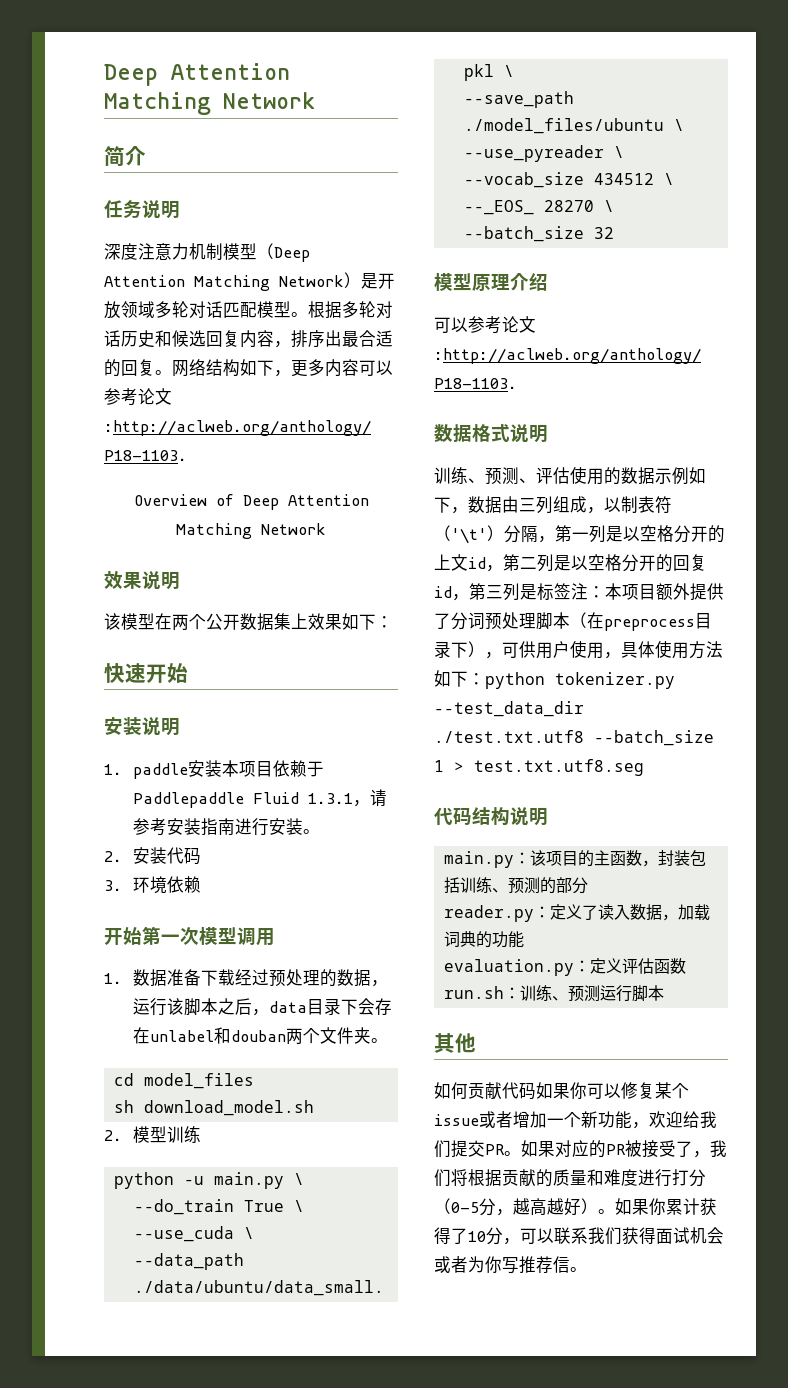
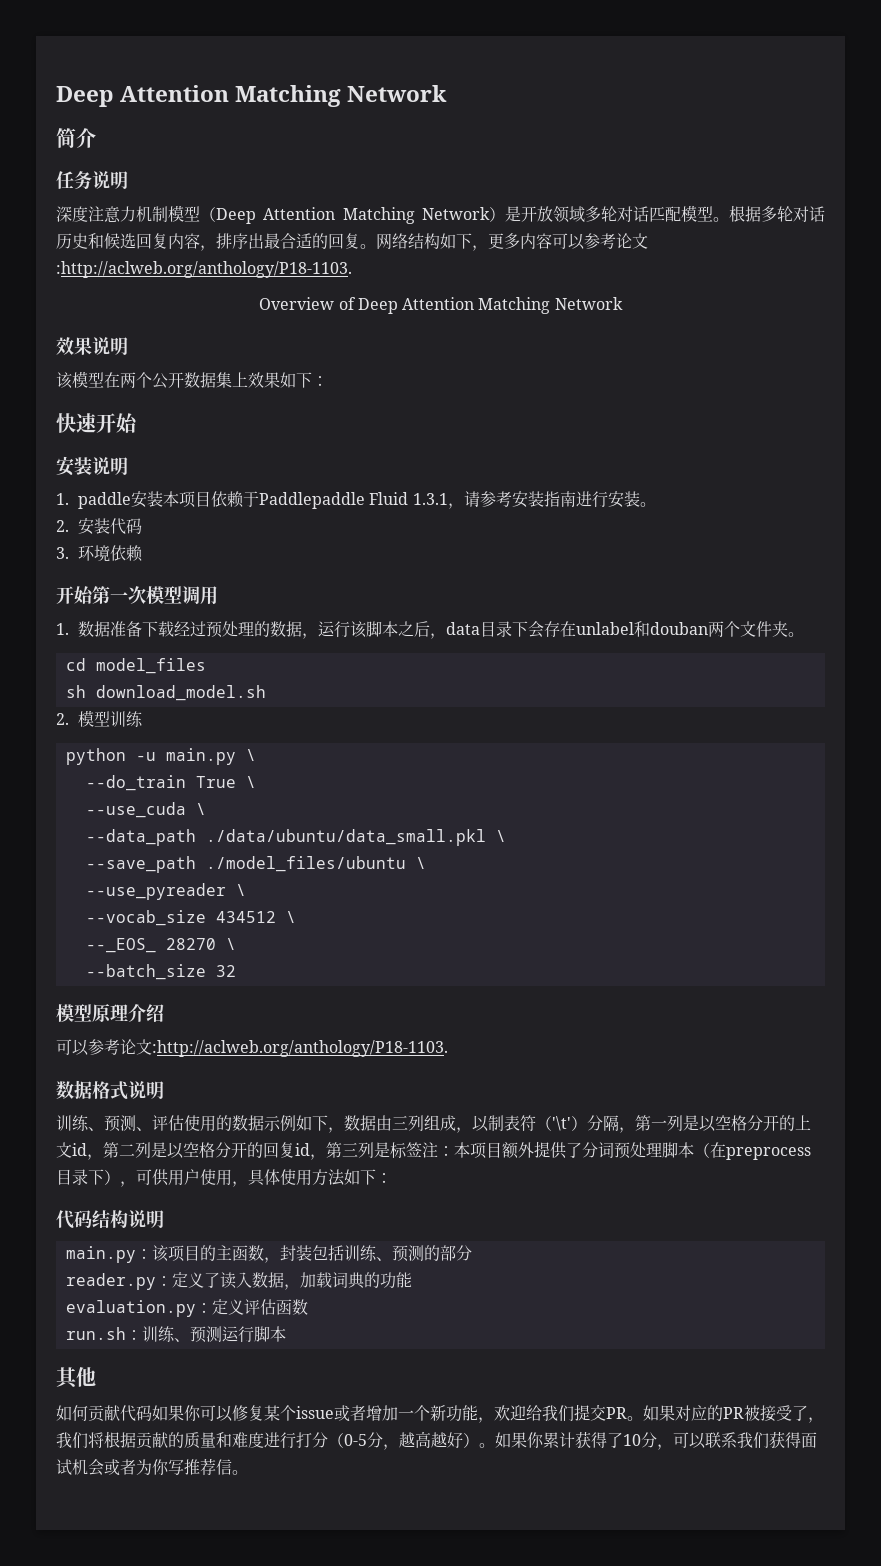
[485,672,675,689] [434,701,584,717] [434,730,714,746] [434,759,644,776] python tokenizer.py --test_data_dir ./test.txt.utf8 --batch_size 1 > test.txt.utf8.seg -> (392, 1178) none

